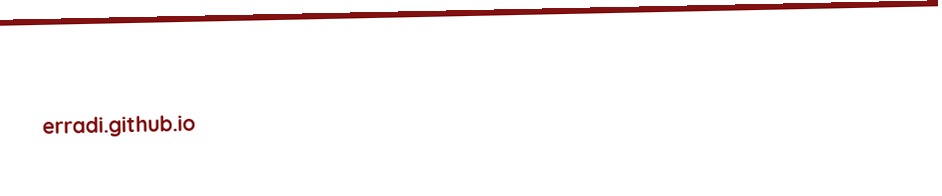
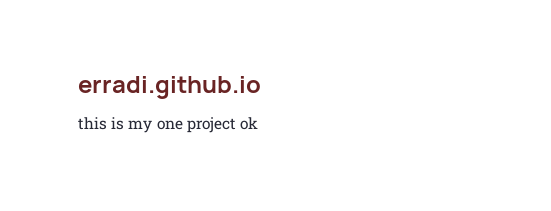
(196, 126) none -> [78,117,258,133] // this is my one project ok

